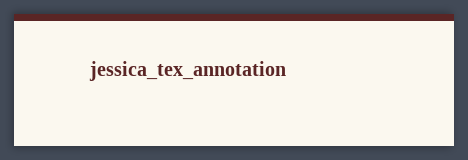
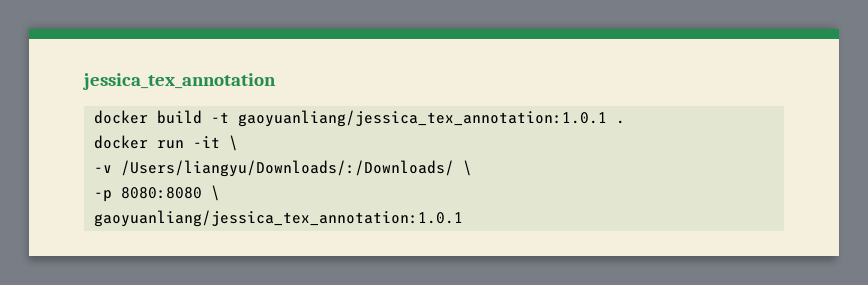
(286, 71) none -> [93,110,625,127] [93,135,238,151] [93,160,472,177] [93,185,220,202] [93,210,463,227] // docker build -t gaoyuanliang/jessica_tex_annotation:1.0.1 . // docker run -it \ // -v /Users/liangyu/Downloads/:/Downloads/ \ // -p 8080:8080 \ // gaoyuanliang/jessica_tex_annotation:1.0.1

